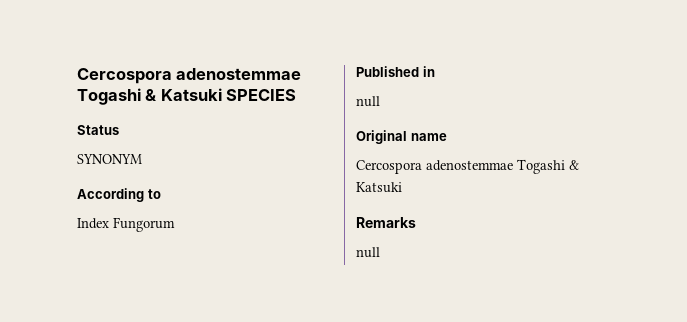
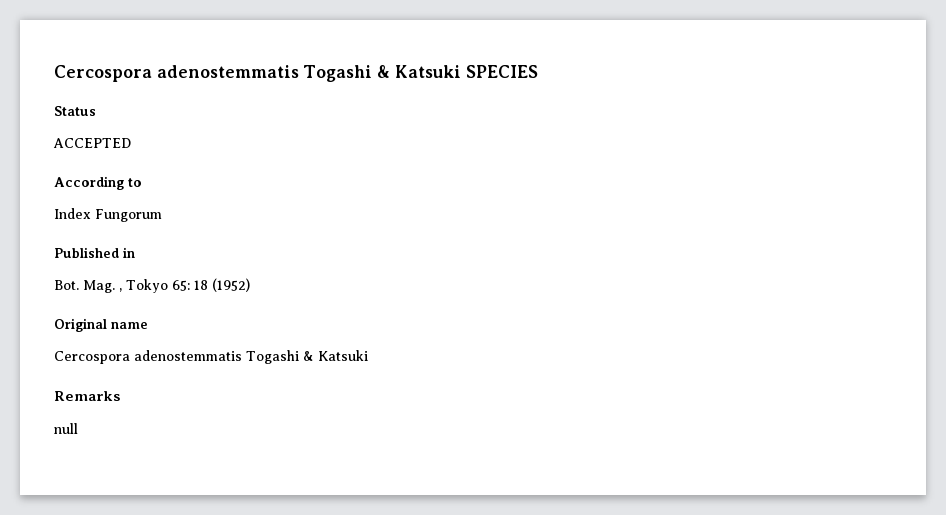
[77,68,302,84] Cercospora adenostemmae -> [54,65,299,82] Cercospora adenostemmatis
[77,154,142,164] SYNONYM -> [53,138,131,148] ACCEPTED
[356,96,380,107] null -> [54,278,250,293] Bot. Mag. , Tokyo 65: 18 (1952)
[426,160,513,171] adenostemmae -> [134,350,242,361] adenostemmatis

